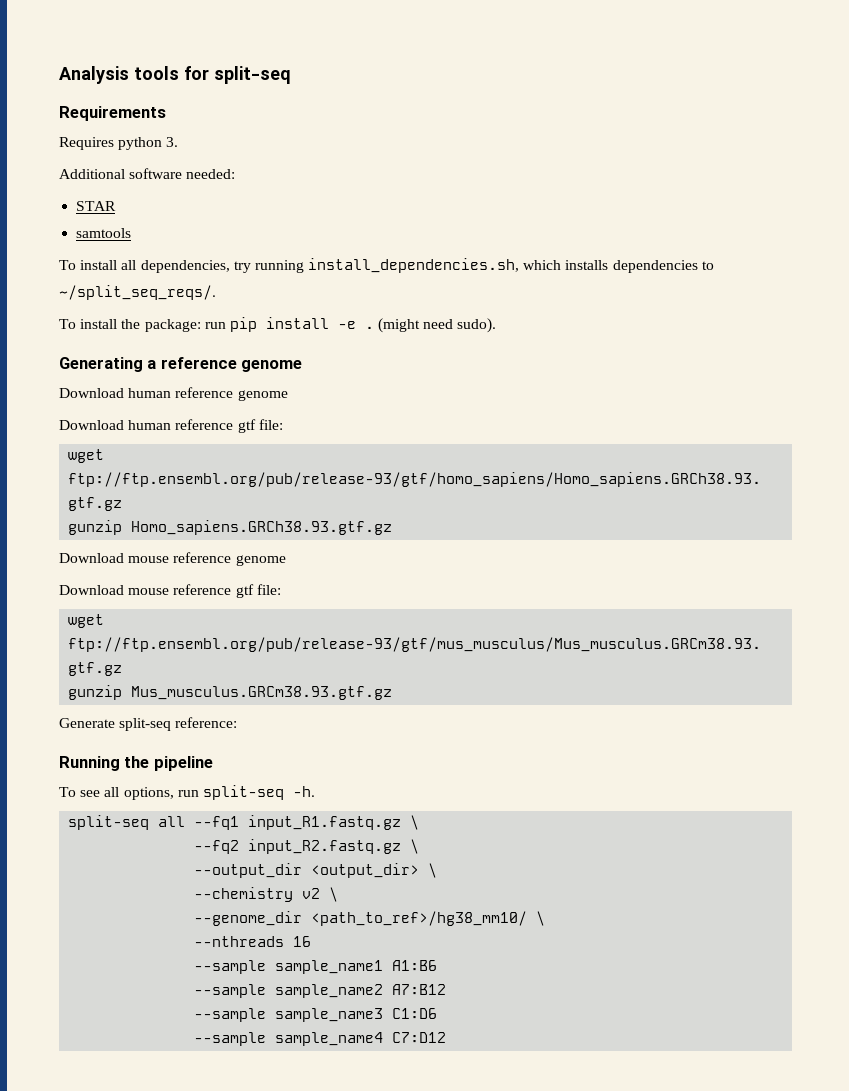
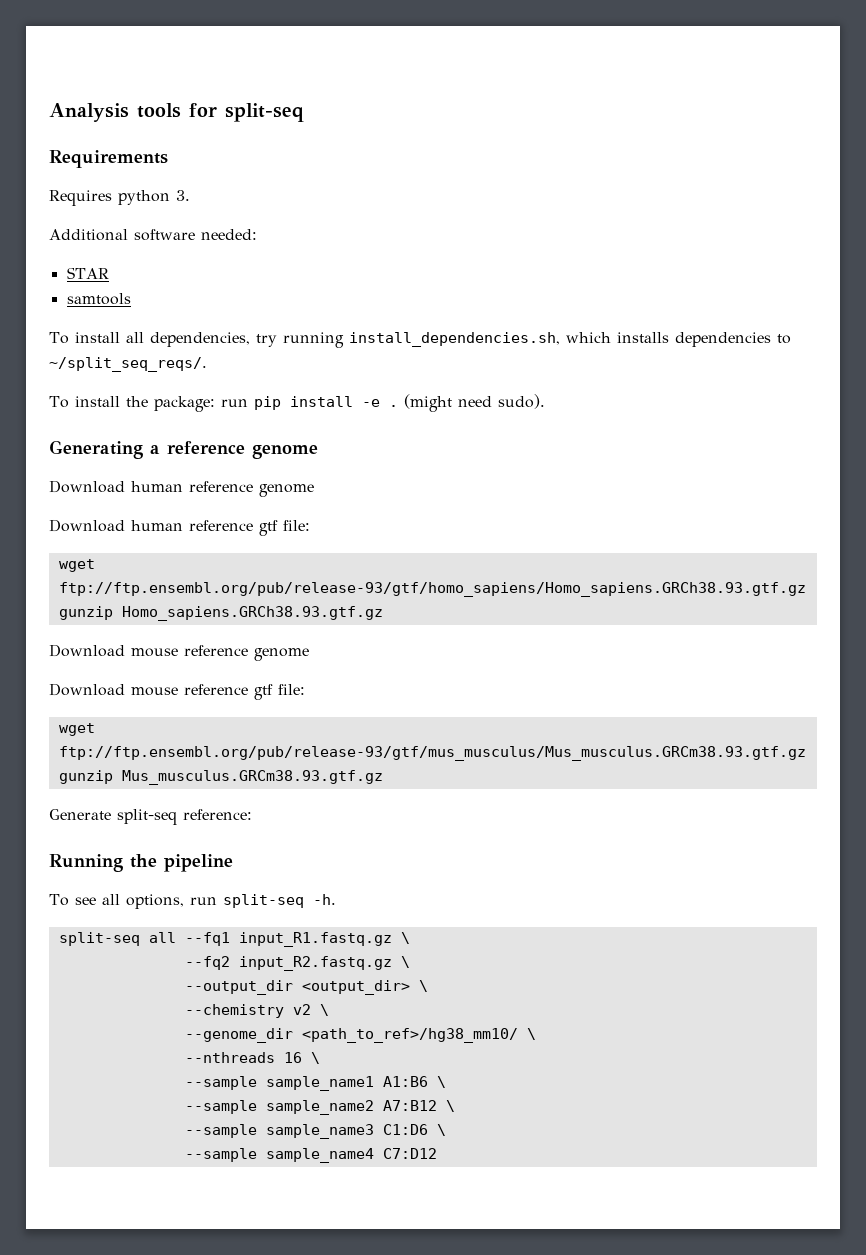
(312, 941) none -> [310,1052,320,1064] \
(438, 965) none -> [436,1076,446,1088] \
(447, 989) none -> [445,1100,455,1112] \
(438, 1013) none -> [436,1124,446,1136] \

